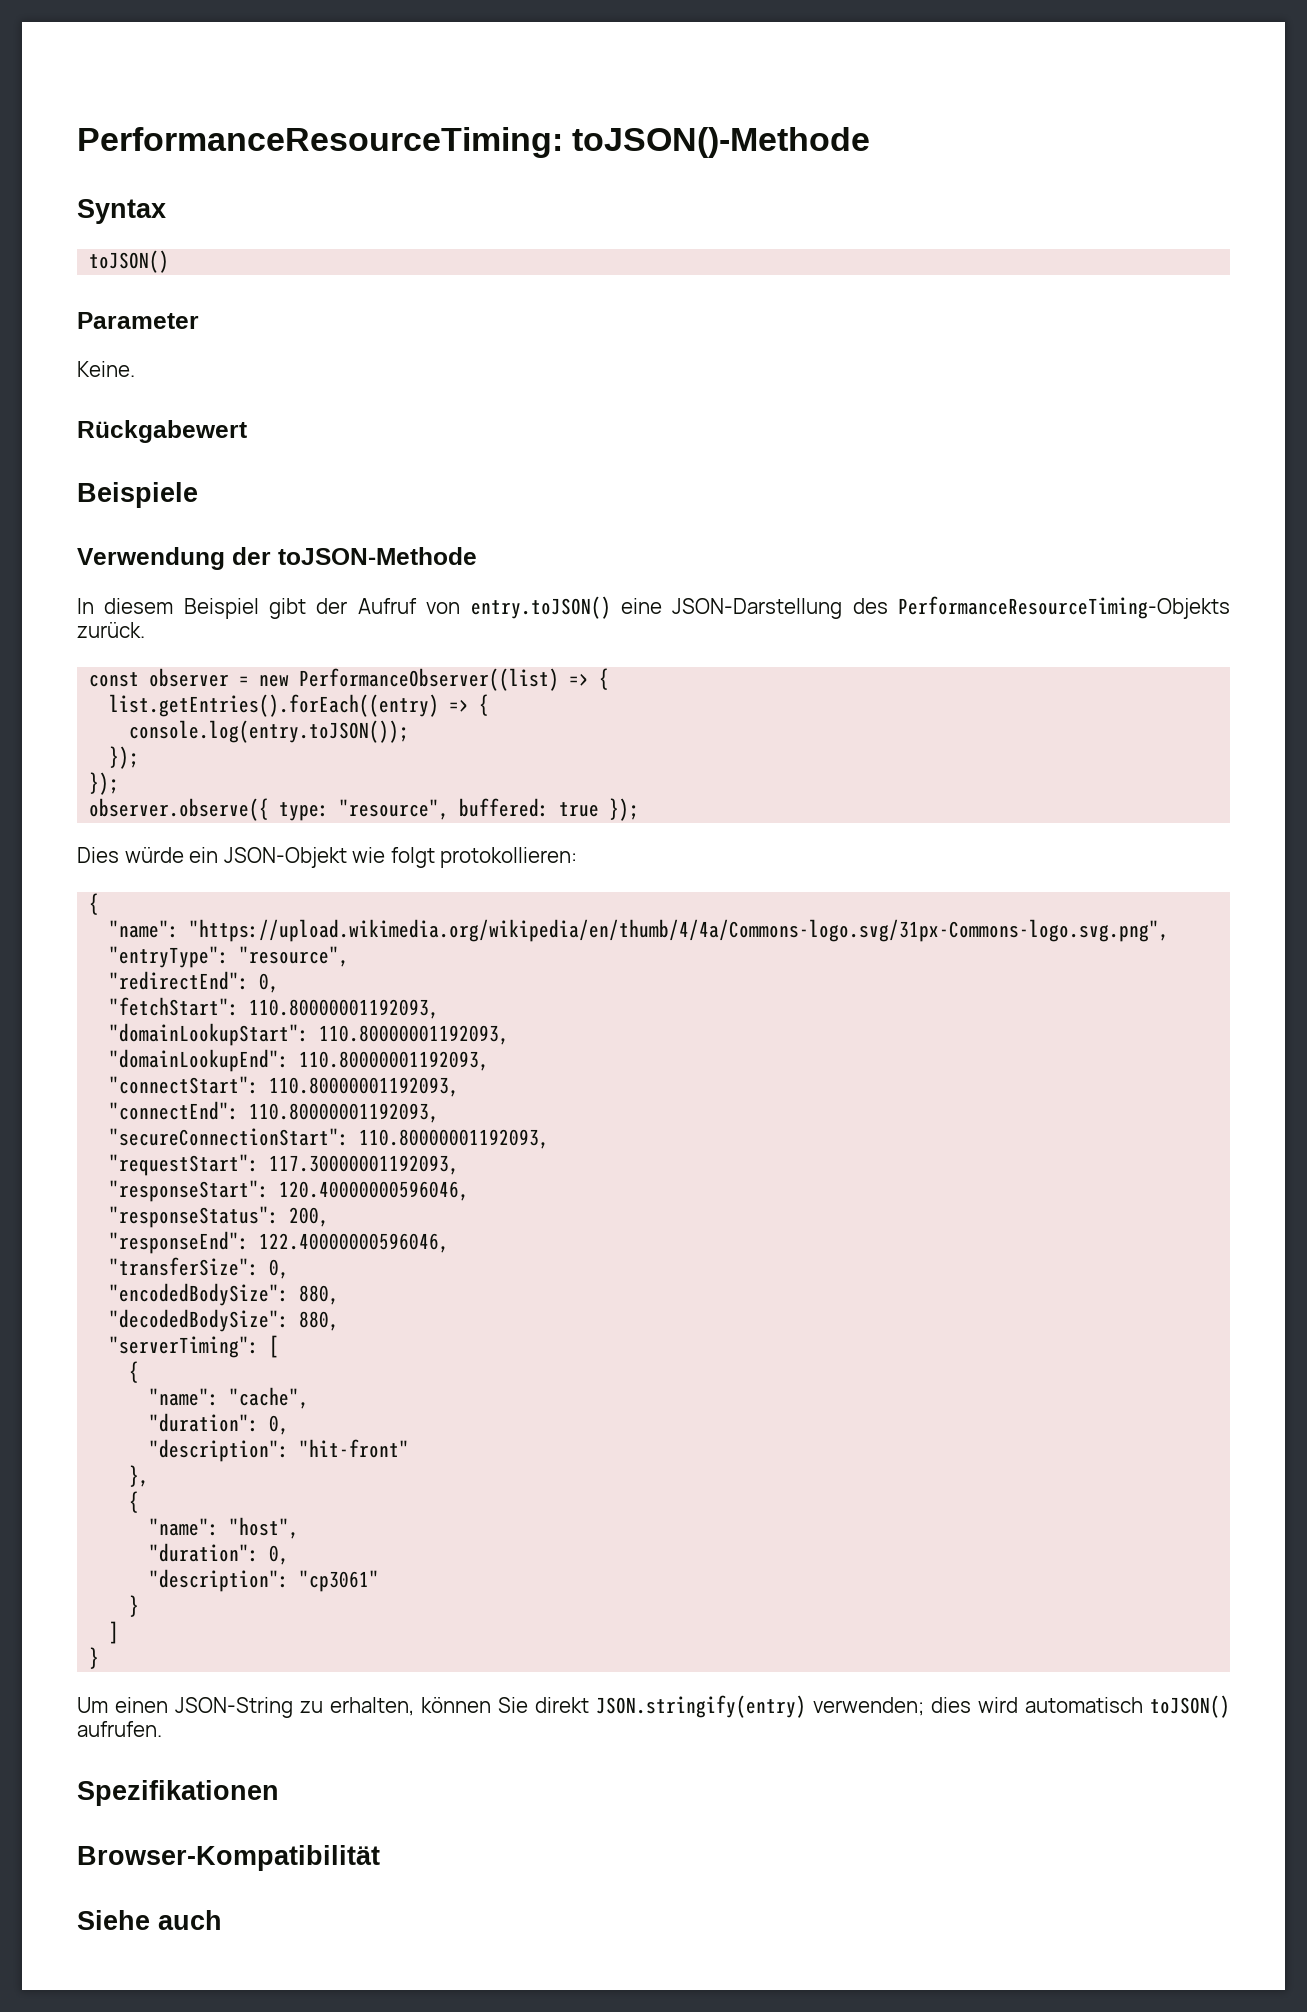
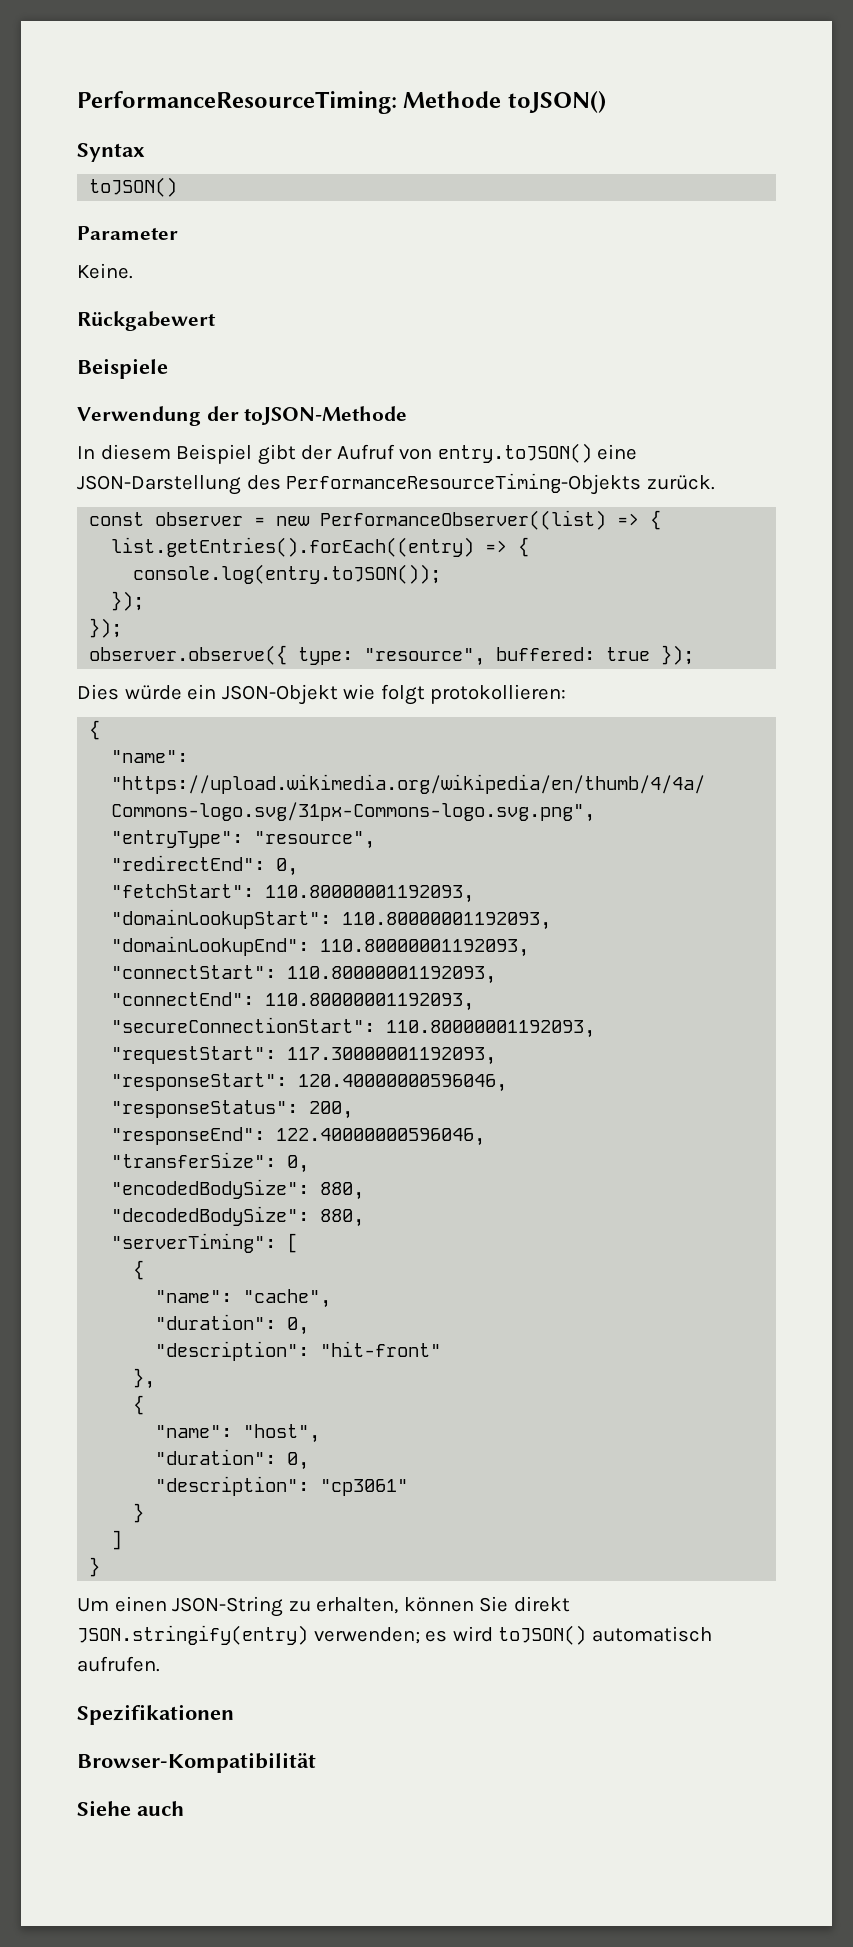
[572,127,871,158] toJSON()-Methode -> [403,91,606,113] Methode toJSON()
[931,1695,1230,1718] dies wird automatisch toJSON() -> [425,1625,712,1645] es wird toJSON() automatisch

